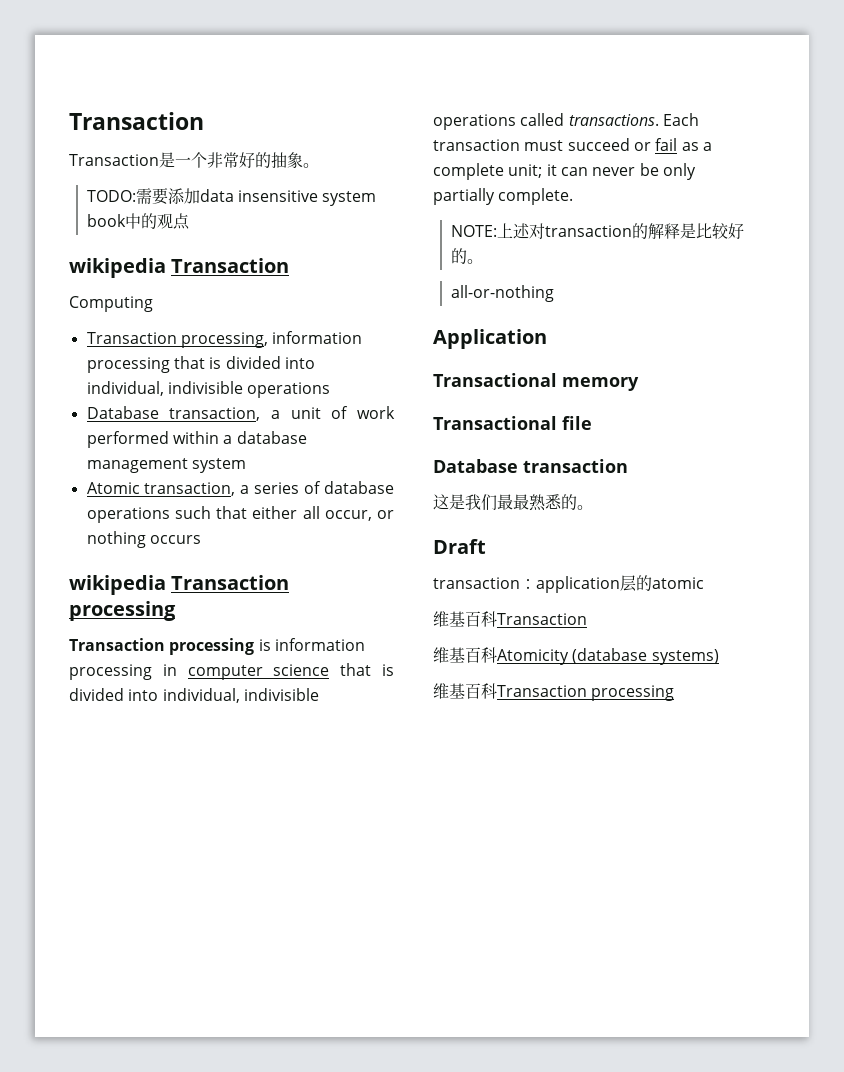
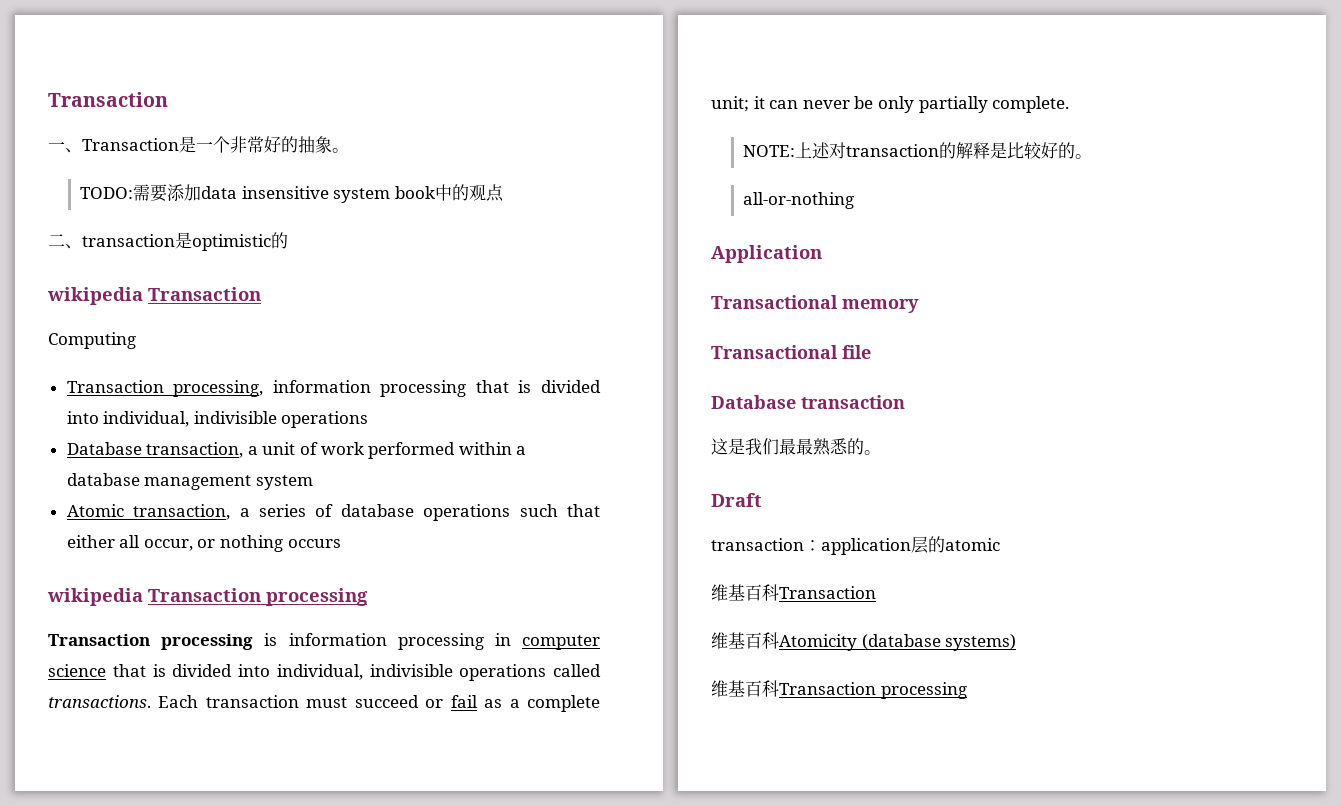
[69,112,204,130] Transaction // -> [48,92,168,107] [48,141,82,153] Transaction // 一、
(190, 221) none -> [48,232,288,251] // 二、transaction是optimistic的

